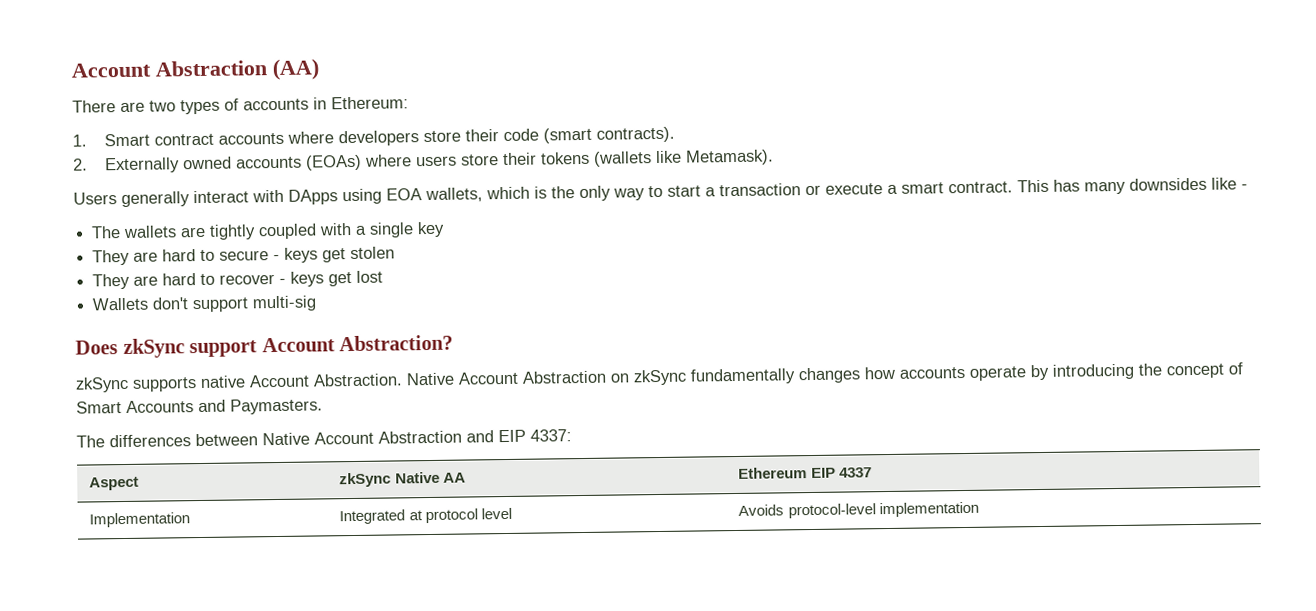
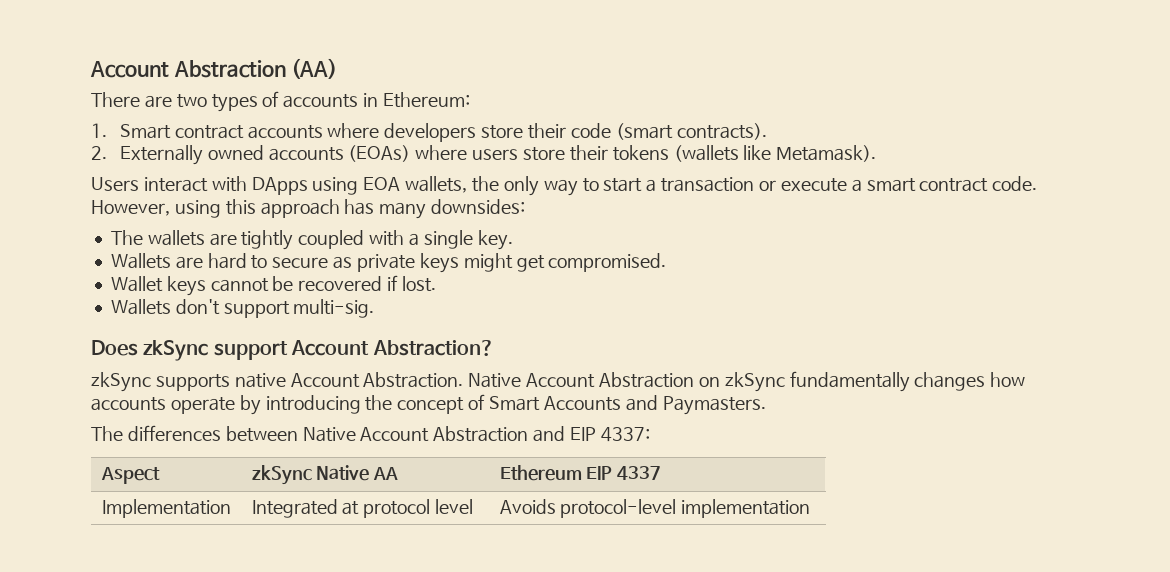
[121,191,190,208] generally -> (139, 184) none
[486,186,547,200] which is -> (468, 184) none
[948,177,1248,195] contract. This has many downsides like - -> [919,176,1038,192] [91,199,526,219] contract code. However, using this approach has many downsides:
[417,221,446,238] [92,249,131,266] key // They -> [477,230,513,250] [110,253,171,269] key. // Wallets
[273,246,396,263] [92,270,384,290] - keys get stolen // They are hard to recover - keys get lost -> [333,253,667,273] [110,275,436,296] as private keys might get compromised. // Wallet keys cannot be recovered if lost.
[252,295,318,312] multi-sig -> [293,299,375,318] multi-sig.

